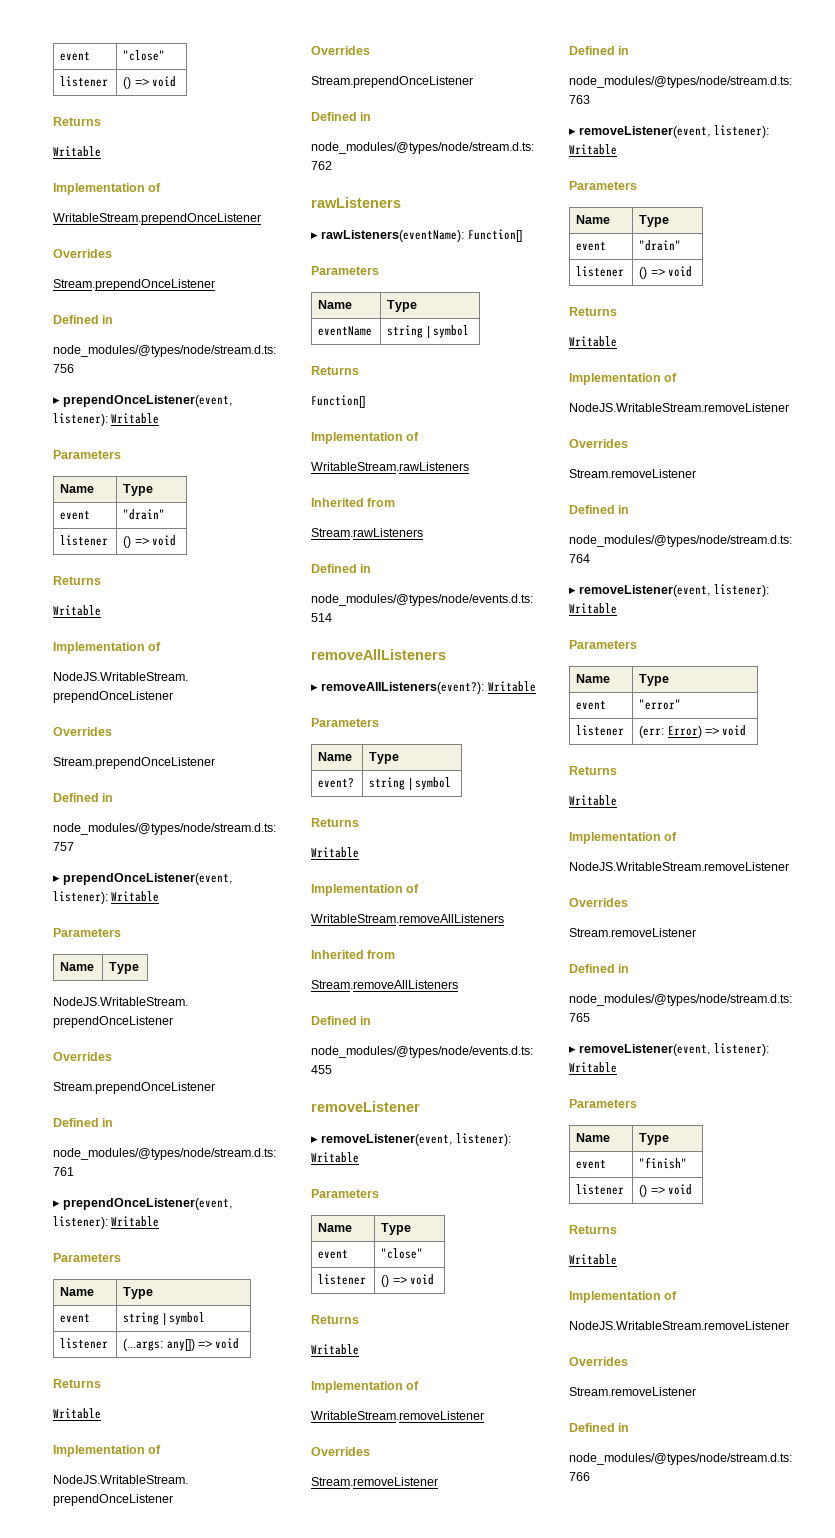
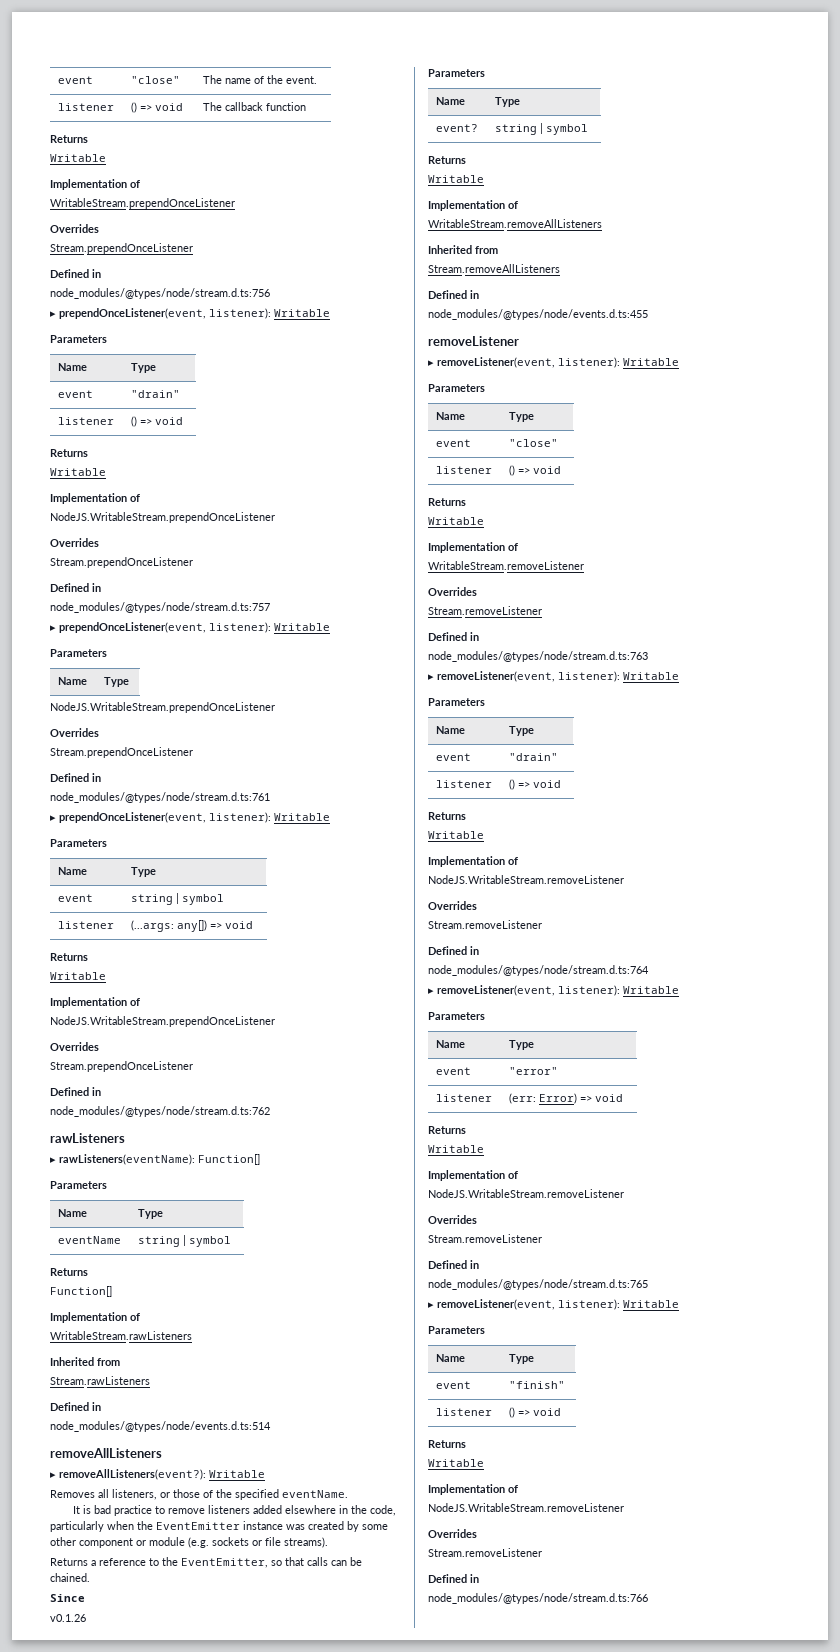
[60,51,91,61] [123,50,166,61] [60,76,109,87] [123,76,176,89] event | "close" // listener | () => void -> [58,76,94,84] [131,76,181,84] [203,75,318,84] [58,103,115,111] [131,102,184,113] [203,102,307,111] event | "close" | The name of the event. // listener | () => void | The callback function
(536, 686) none -> [50,1489,348,1500] [72,1505,396,1516] [50,1521,388,1532] [50,1537,328,1548] [50,1557,362,1568] [50,1573,90,1582] [50,1594,85,1602] [50,1614,86,1622] // Removes all listeners, or those of the specified eventName. // It is bad practice to remove listeners added elsewhere in the code, particularly when the EventEmitter instance was created by some other component or module (e.g. sockets or file streams). // Returns a reference to the EventEmitter, so that calls can be chained. // Since // v0.1.26

